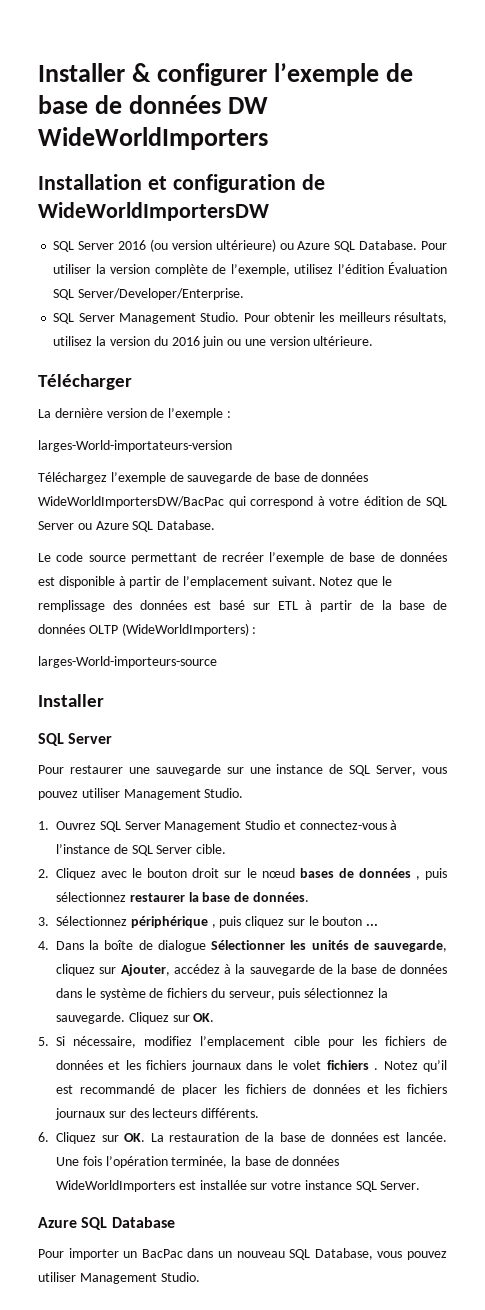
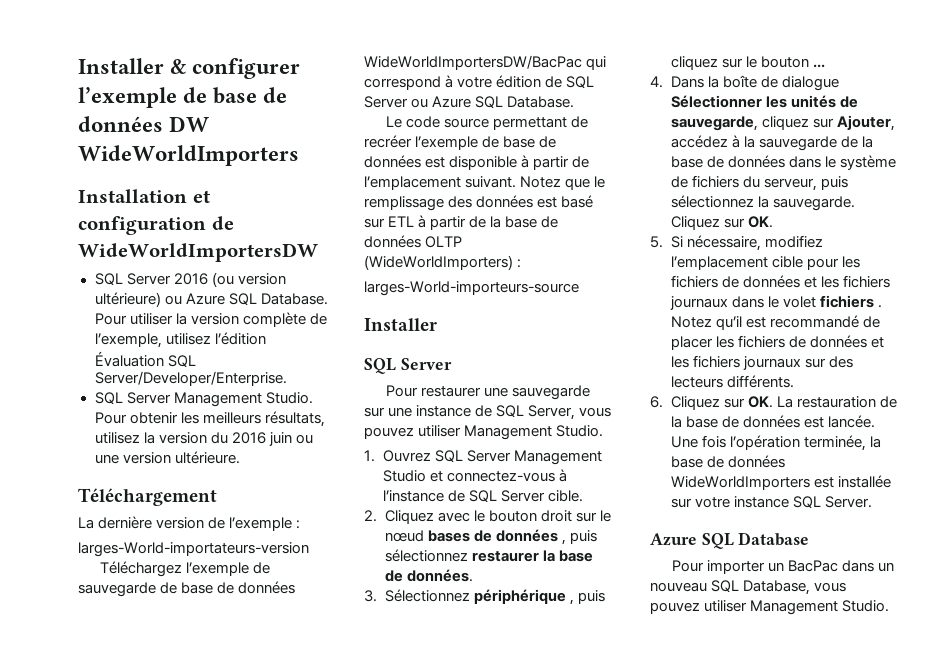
[38,374,132,390] Télécharger -> [78,488,217,506] Téléchargement

